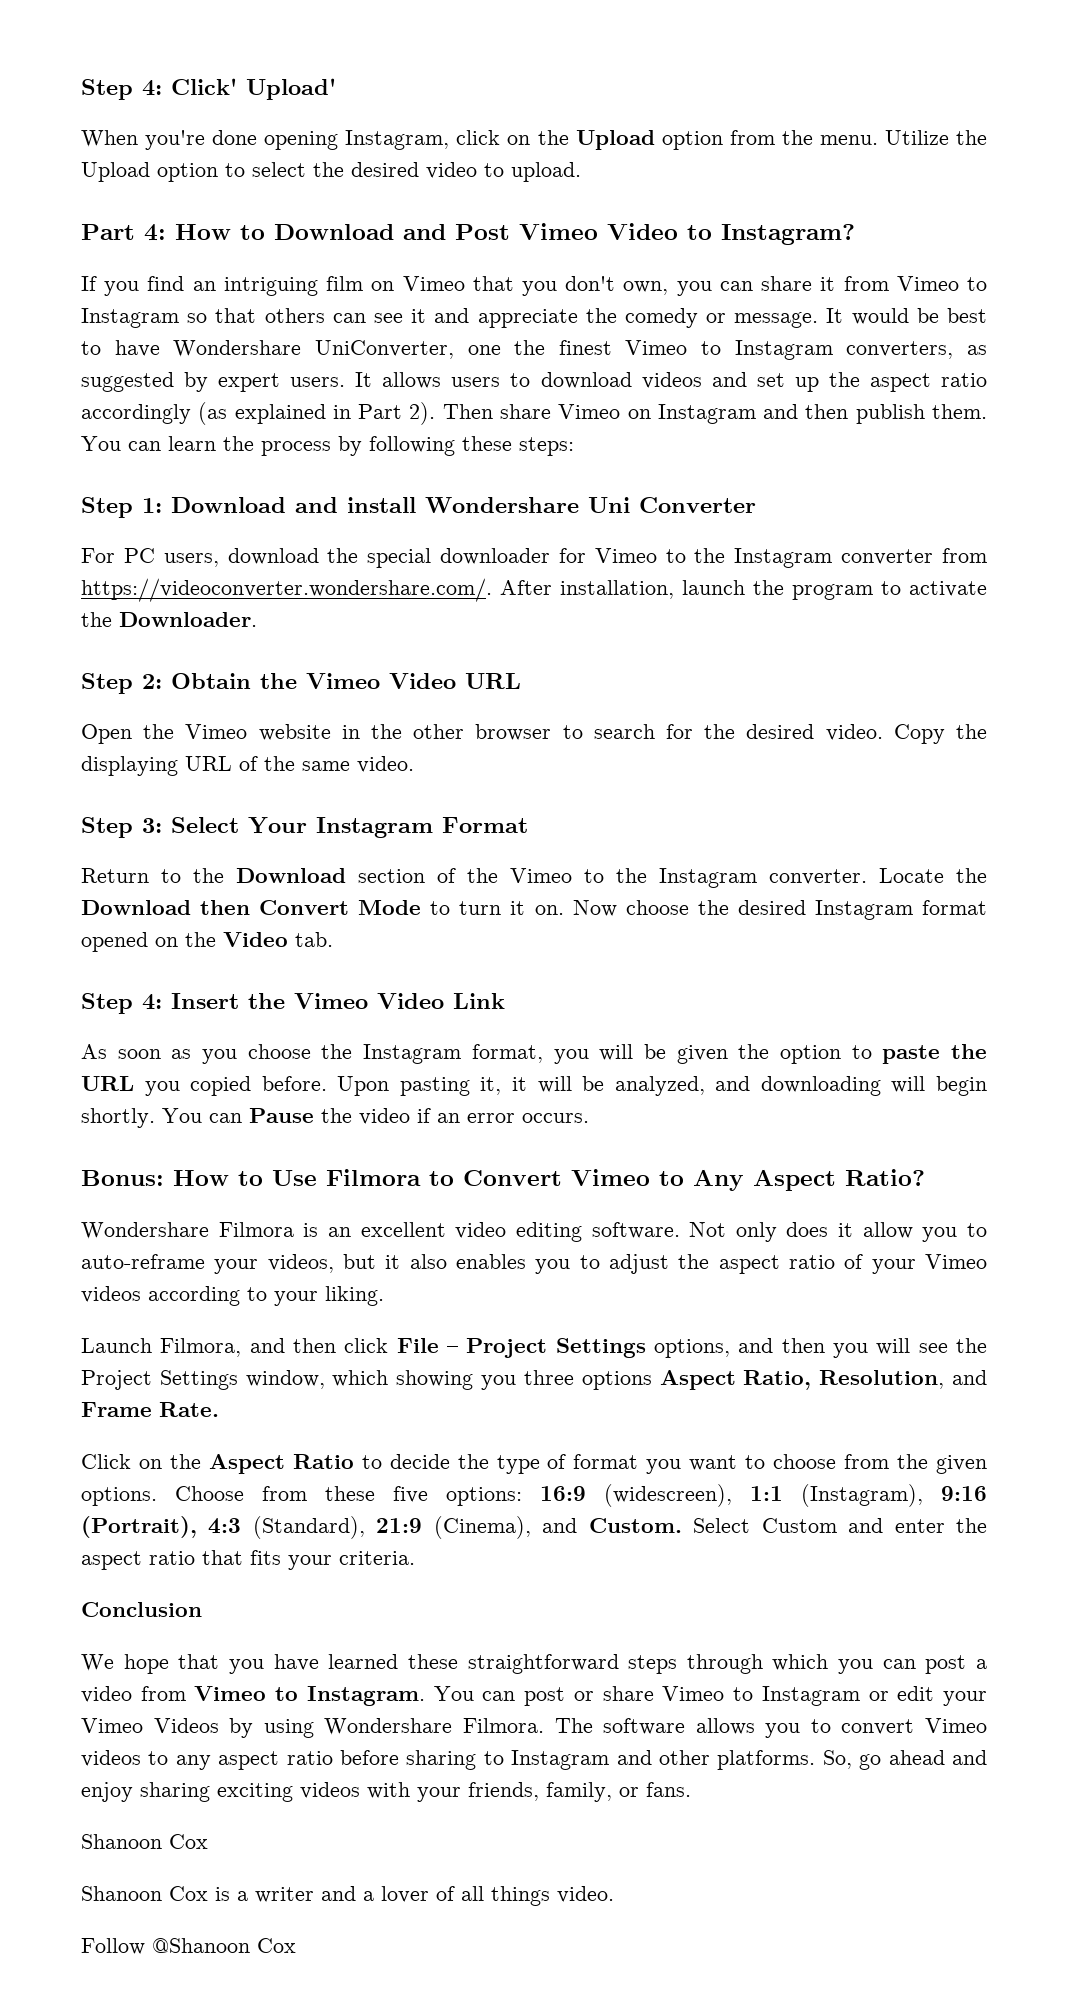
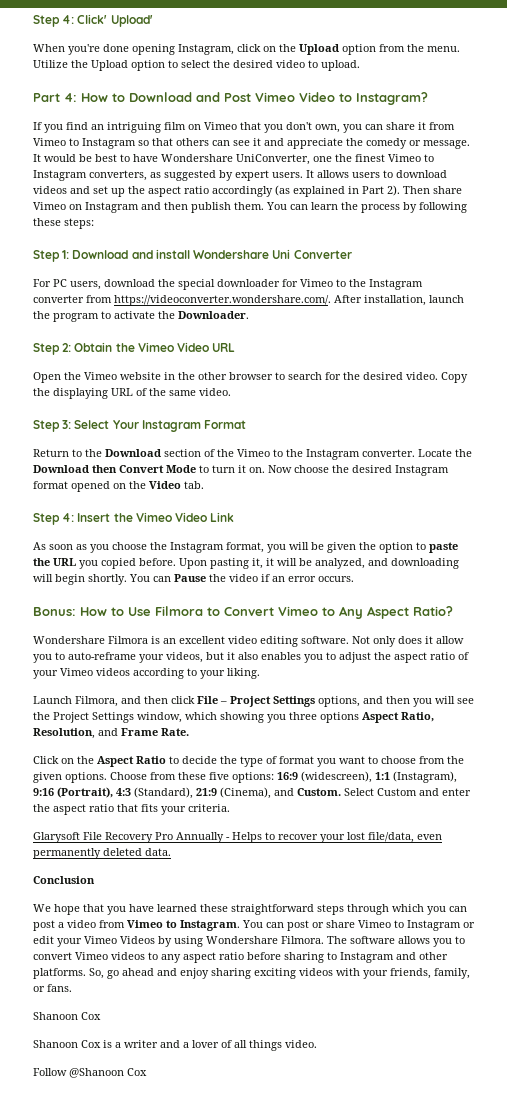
(415, 1558) none -> [33,832,442,843] [33,848,171,859] // Glarysoft File Recovery Pro Annually - Helps to recover your lost file/data, even permanently deleted data.

